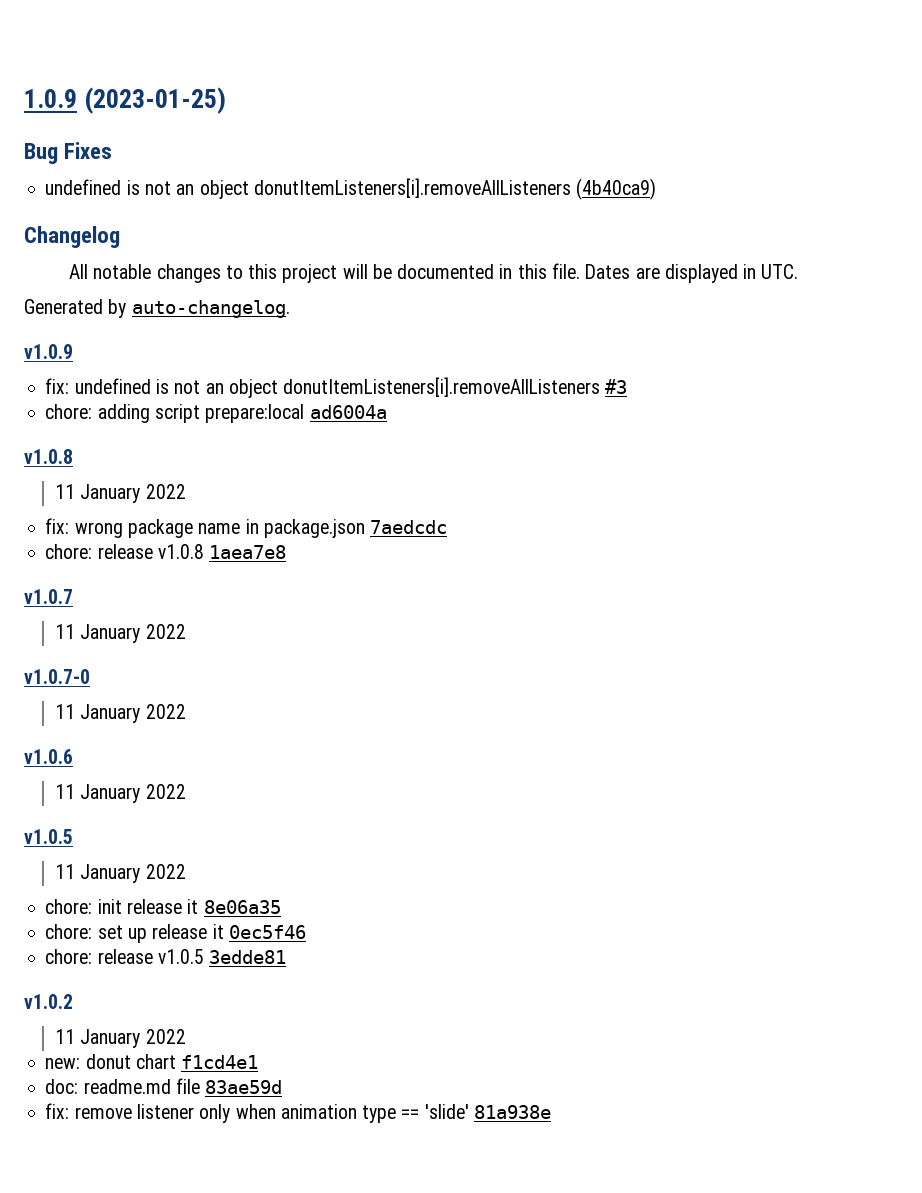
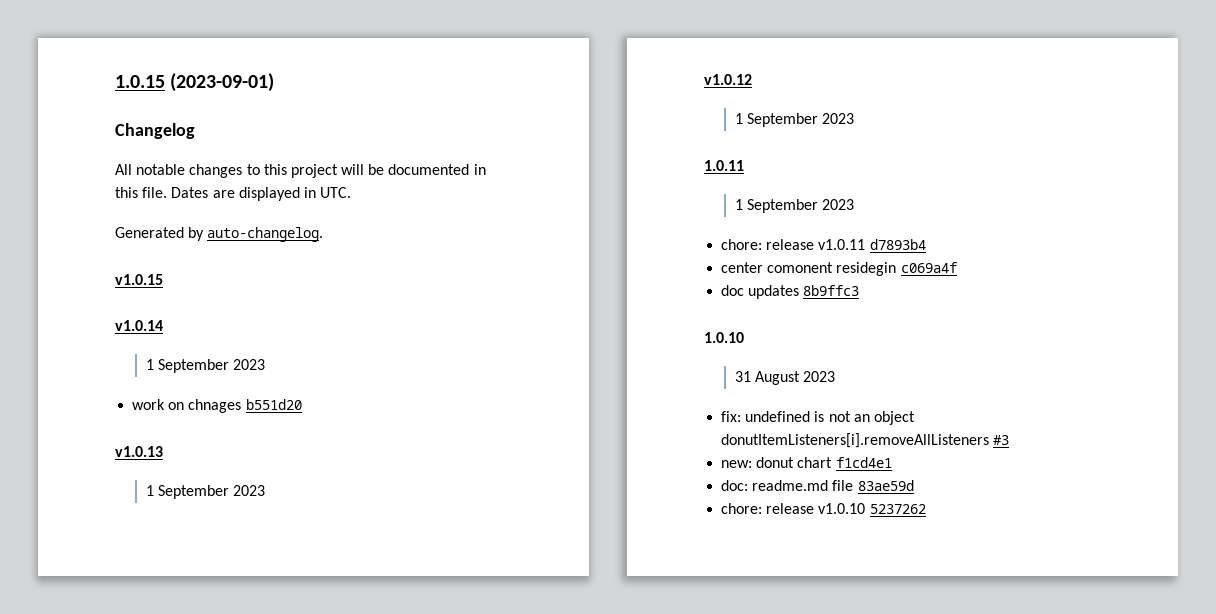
[24,87,227,114] [24,142,113,164] [45,178,657,200] 1.0.9 (2023-01-25) // Bug Fixes // undefined is not an object donutItemListeners[i].removeAllListeners (4b40ca9) -> [115,73,275,92] 1.0.15 (2023-09-01)
[24,344,73,359] v1.0.9 -> [115,274,163,285] [115,320,163,331] [145,359,266,373] [132,399,302,413] [115,446,163,457] [145,485,266,499] [704,74,752,85] [734,113,855,127] [704,160,744,171] [734,199,855,213] [721,239,926,250] [721,262,957,276] [721,285,860,299] [704,332,744,343] [734,371,836,385] v1.0.15 // v1.0.14 // 1 September 2023 // work on chnages b551d20 // v1.0.13 // 1 September 2023 // v1.0.12 // 1 September 2023 // 1.0.11 // 1 September 2023 // chore: release v1.0.11 d7893b4 // center comonent residegin c069a4f // doc updates 8b9ffc3 // 1.0.10 // 31 August 2023
[45,404,387,423] [24,449,73,464] [55,484,186,503] [45,518,448,538] [45,544,287,559] [24,589,73,604] [55,624,186,643] [24,669,90,684] [55,704,186,723] [24,749,73,764] [55,784,186,803] [24,829,73,844] [55,864,186,883] [45,899,281,914] [45,924,306,943] [45,949,287,964] [24,994,73,1009] [55,1029,186,1048] // chore: adding script prepare:local ad6004a // v1.0.8 // 11 January 2022 // fix: wrong package name in package.json 7aedcdc // chore: release v1.0.8 1aea7e8 // v1.0.7 // 11 January 2022 // v1.0.7-0 // 11 January 2022 // v1.0.6 // 11 January 2022 // v1.0.5 // 11 January 2022 // chore: init release it 8e06a35 // chore: set up release it 0ec5f46 // chore: release v1.0.5 3edde81 // v1.0.2 // 11 January 2022 -> (1010, 440) none
[45,1103,551,1123] fix: remove listener only when animation type == 'slide' 81a938e -> [721,503,926,514] chore: release v1.0.10 5237262

